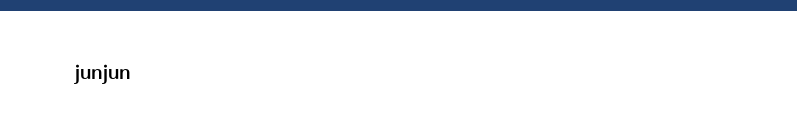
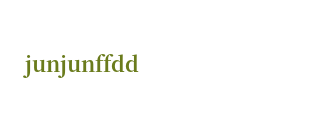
[74,64,130,85] junjun -> [23,54,139,78] junjunffdd

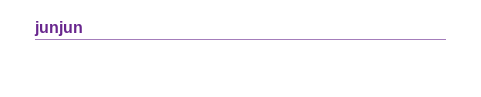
[23,54,139,78] junjunffdd -> [34,21,83,36] junjun

